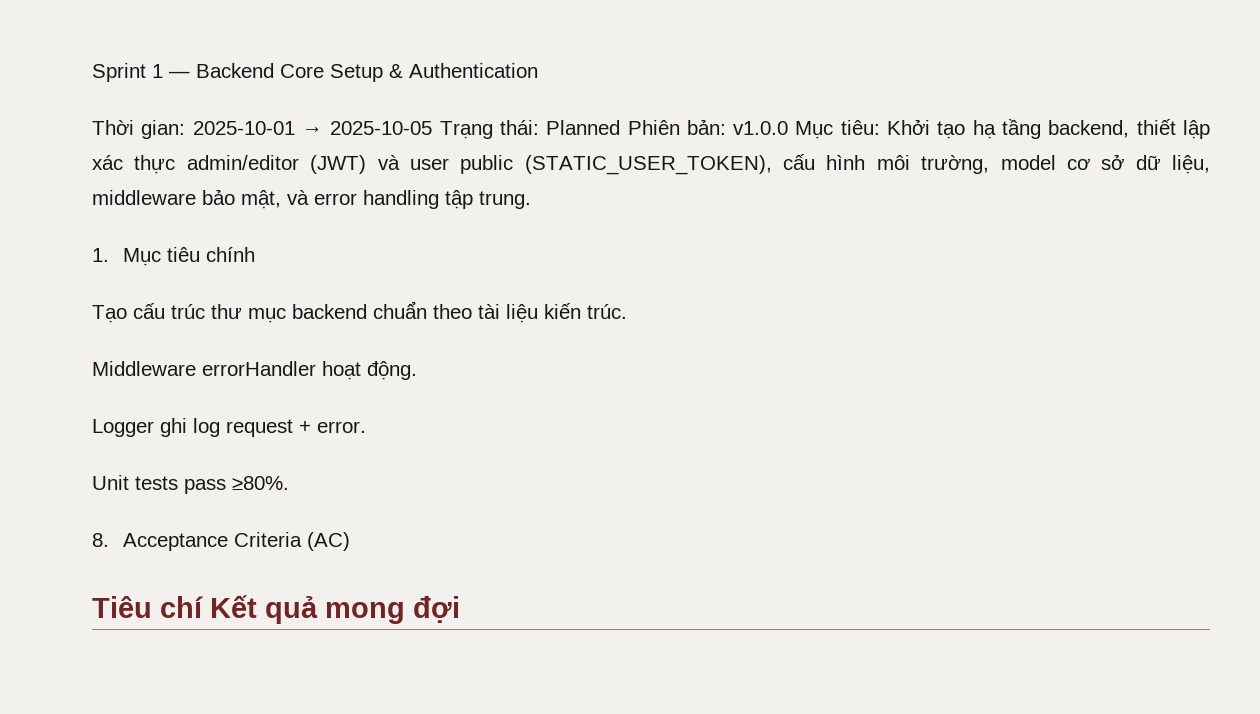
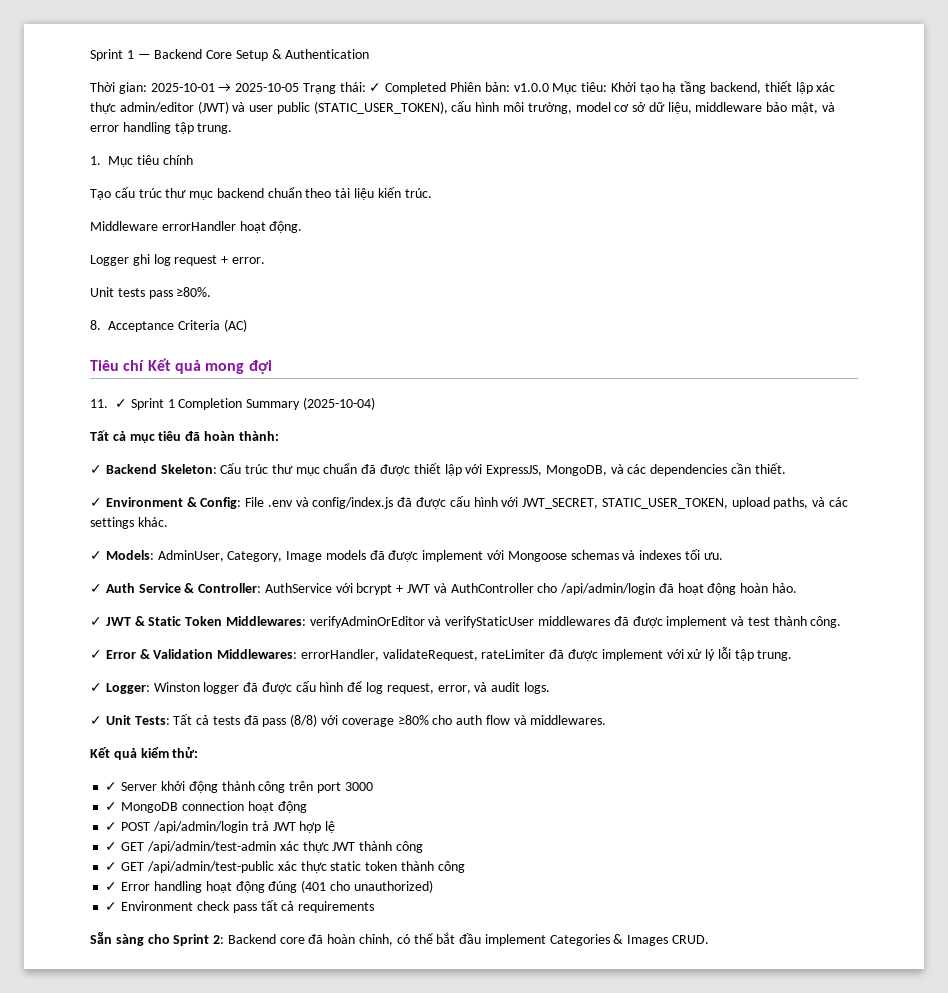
[546,120,621,135] Planned -> [369,82,447,94] ✓ Completed
(460, 609) none -> [90,397,375,410] [90,430,279,443] [90,463,786,476] [90,496,849,509] [90,517,168,529] [90,549,723,562] [90,583,798,595] [90,616,842,628] [90,647,793,661] [90,681,550,694] [90,714,607,727] [90,746,199,760] [105,781,373,793] [105,801,307,813] [105,821,336,833] [105,841,423,853] [105,861,465,873] [105,880,433,893] [105,900,375,913] [90,931,710,946] // 11. ✓ Sprint 1 Completion Summary (2025-10-04) // Tất cả mục tiêu đã hoàn thành: // ✓ Backend Skeleton: Cấu trúc thư mục chuẩn đã được thiết lập với ExpressJS, MongoDB, và các dependencies cần thiết. // ✓ Environment & Config: File .env và config/index.js đã được cấu hình với JWT_SECRET, STATIC_USER_TOKEN, upload paths, và các settings khác. // ✓ Models: AdminUser, Category, Image models đã được implement với Mongoose schemas và indexes tối ưu. // ✓ Auth Service & Controller: AuthService với bcrypt + JWT và AuthController cho /api/admin/login đã hoạt động hoàn hảo. // ✓ JWT & Static Token Middlewares: verifyAdminOrEditor và verifyStaticUser middlewares đã được implement và test thành công. // ✓ Error & Validation Middlewares: errorHandler, validateRequest, rateLimiter đã được implement với xử lý lỗi tập trung. // ✓ Logger: Winston logger đã được cấu hình để log request, error, và audit logs. // ✓ Unit Tests: Tất cả tests đã pass (8/8) với coverage ≥80% cho auth flow và middlewares. // Kết quả kiểm thử: // ✓ Server khởi động thành công trên port 3000 // ✓ MongoDB connection hoạt động // ✓ POST /api/admin/login trả JWT hợp lệ // ✓ GET /api/admin/test-admin xác thực JWT thành công // ✓ GET /api/admin/test-public xác thực static token thành công // ✓ Error handling hoạt động đúng (401 cho unauthorized) // ✓ Environment check pass tất cả requirements // Sẵn sàng cho Sprint 2: Backend core đã hoàn chỉnh, có thể bắt đầu implement Categories & Images CRUD.

